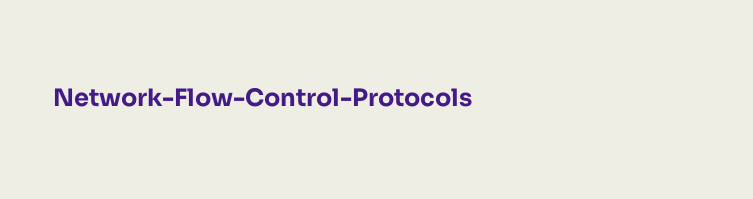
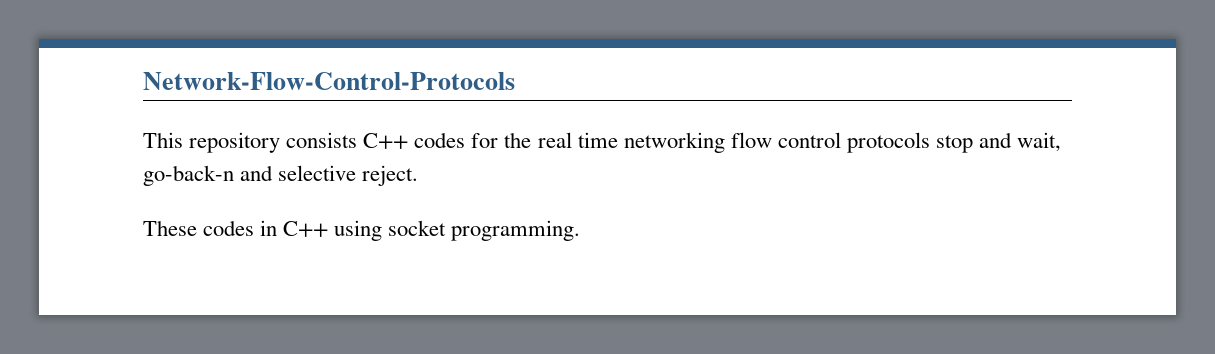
(472, 97) none -> [143,132,1062,153] [143,165,419,186] [143,220,581,241] // This repository consists C++ codes for the real time networking flow control protocols stop and wait, go-back-n and selective reject. // These codes in C++ using socket programming.

